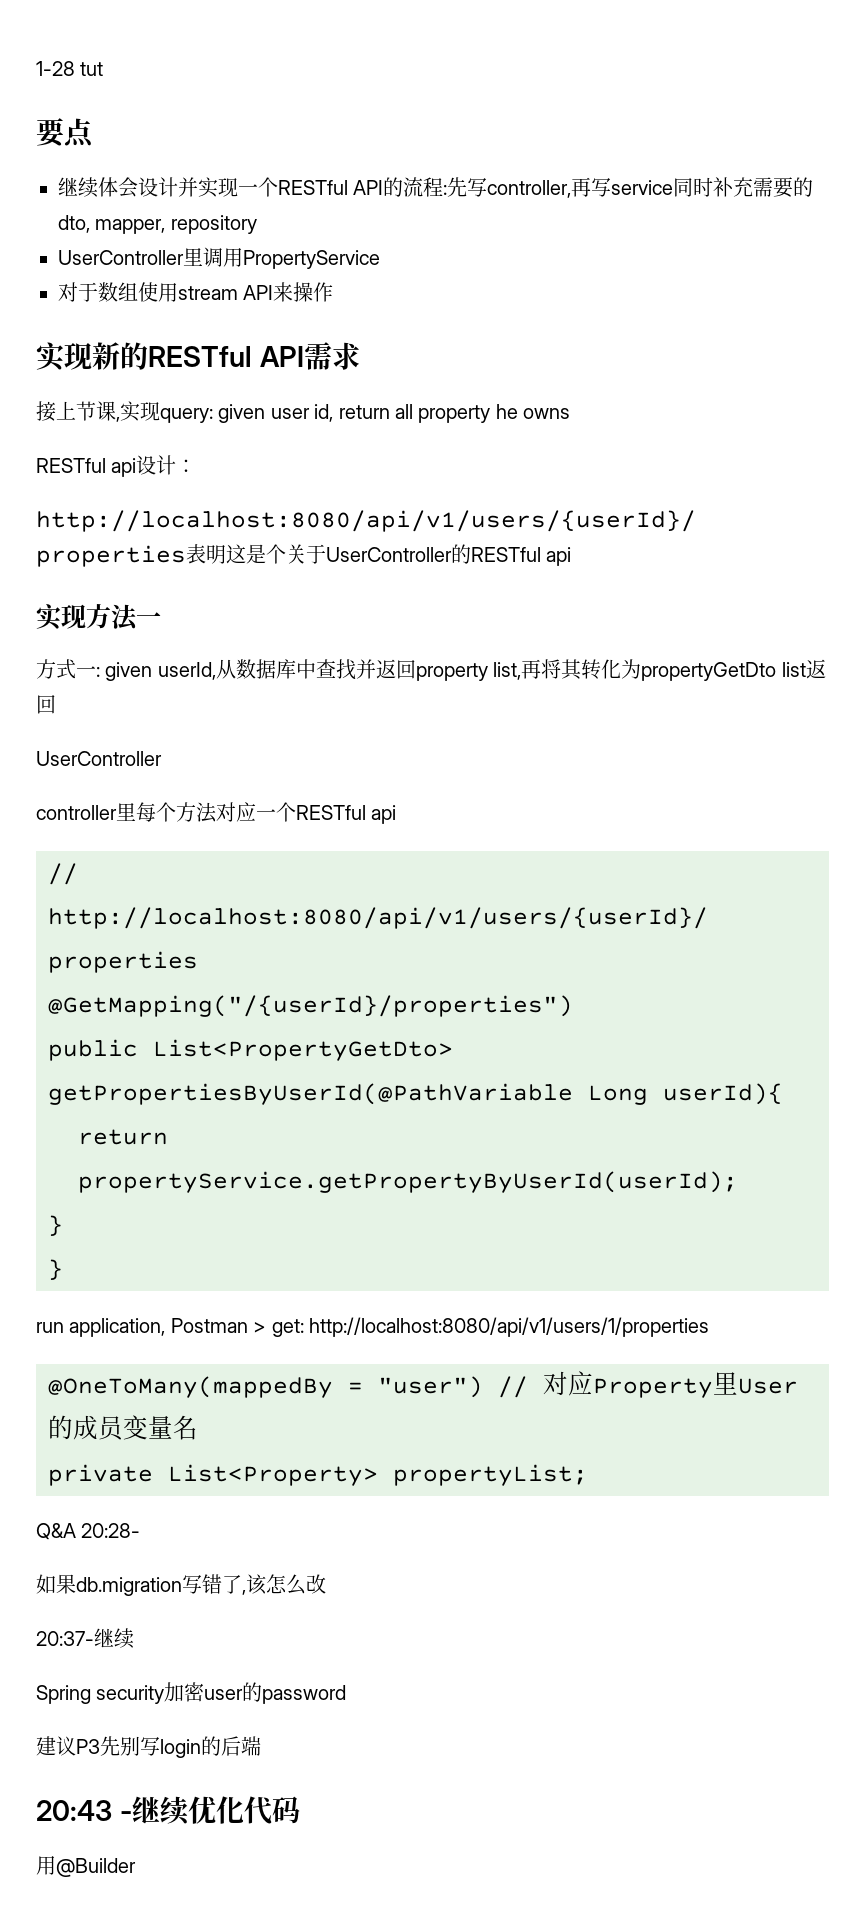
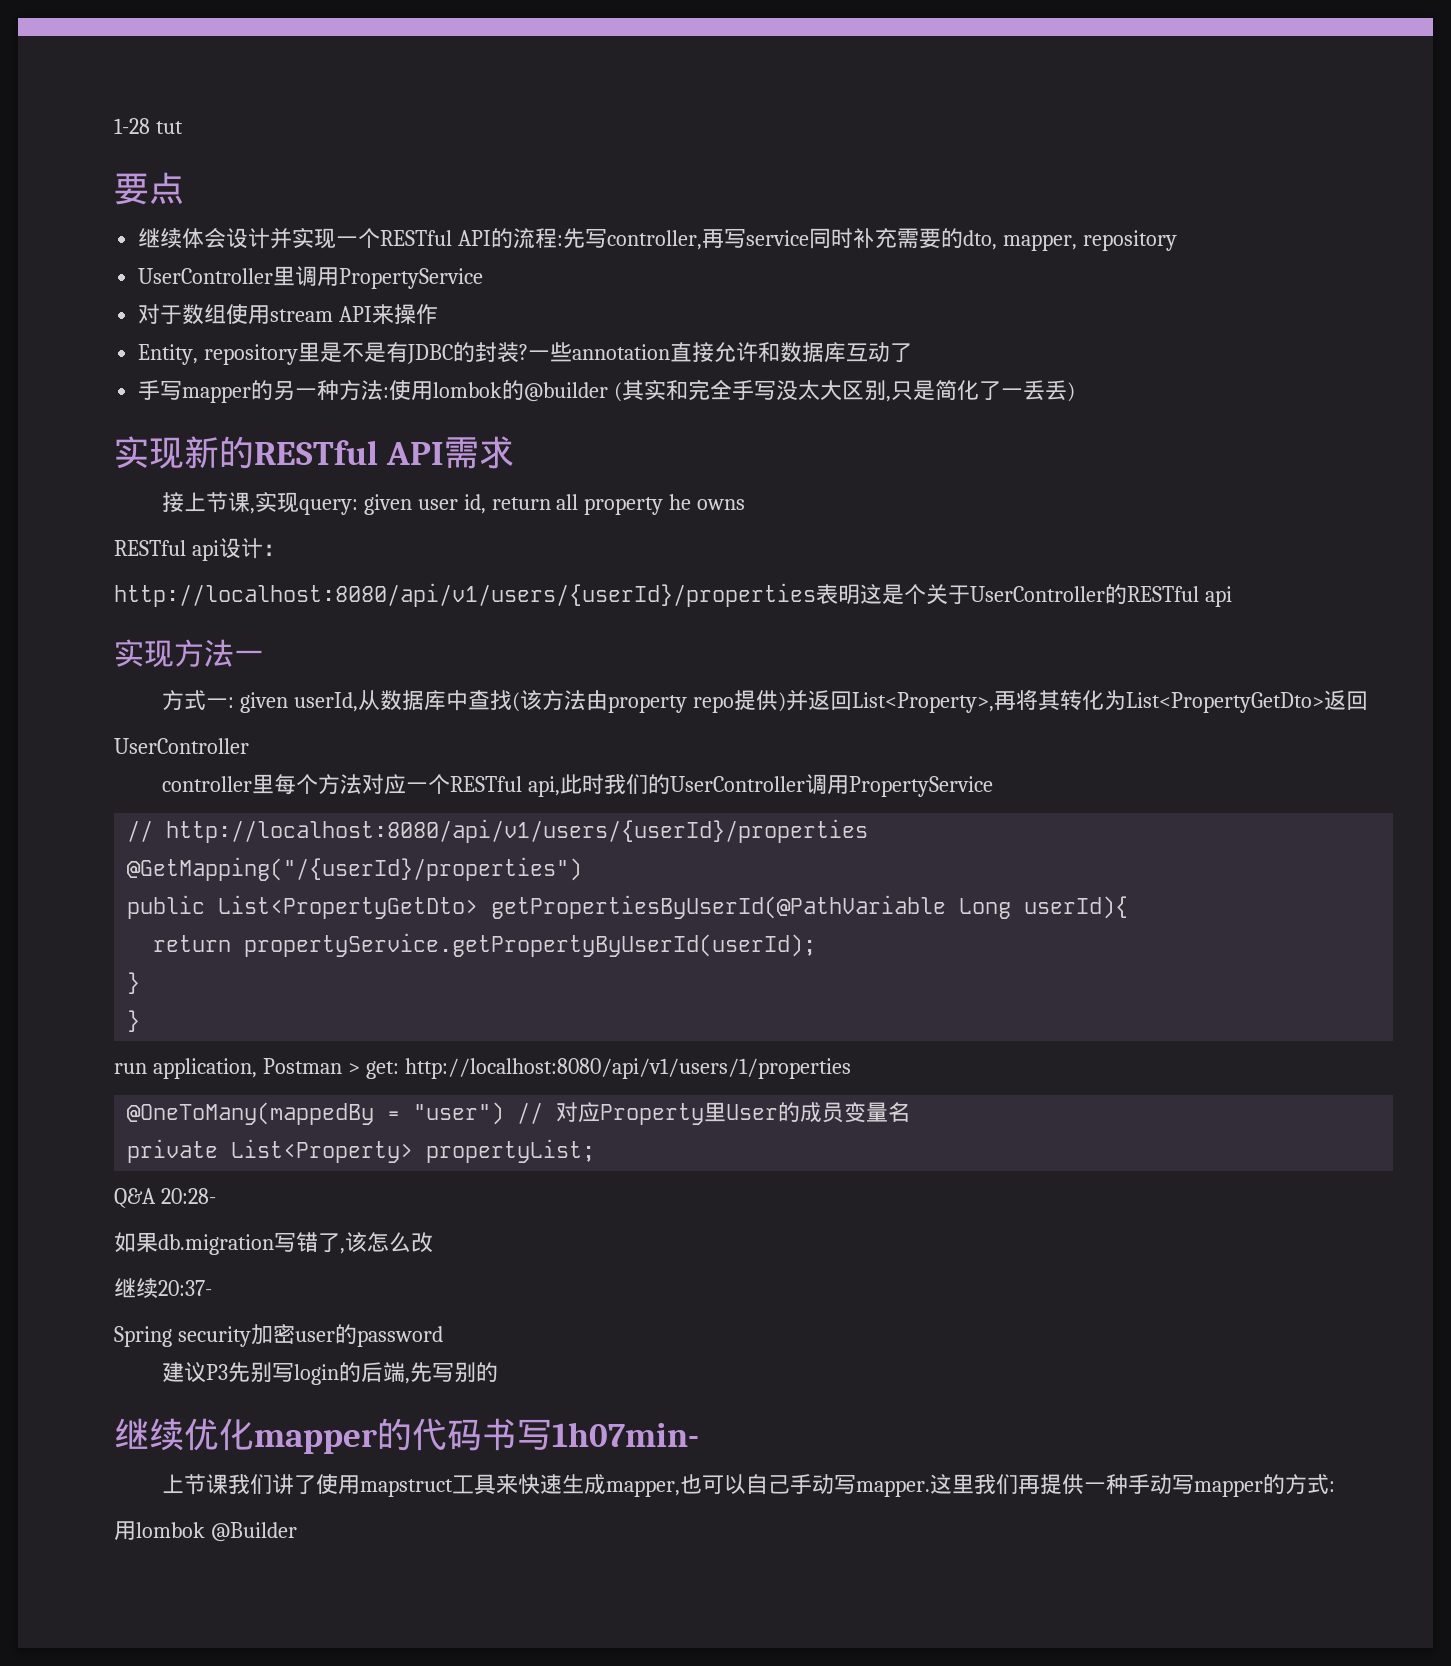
(334, 292) none -> [138,342,913,365] [138,379,1076,403] // Entity, repository里是不是有JDBC的封装?一些annotation直接允许和数据库互动了 // 手写mapper的另一种方法:使用lombok的@builder (其实和完全手写没太大区别,只是简化了一丢丢)
[355,659,522,681] 并返回property list, -> [511,690,994,713] (该方法由property repo提供)并返回List<Property>,
[641,662,806,681] propertyGetDto list -> [1125,692,1324,713] List<PropertyGetDto>
[371,805,397,824] api -> [527,774,993,797] api,此时我们的UserController调用PropertyService
[36,1628,134,1649] 20:37-继续 -> [114,1278,212,1299] 继续20:37-
[36,1800,132,1821] // 20:43 - -> [404,1362,498,1384] ,先写别的 //
(244, 1810) none -> [254,1418,412,1454] mapper的
[36,1856,56,1875] // 用 -> [482,1418,699,1451] [161,1474,1335,1497] [114,1521,205,1540] 书写1h07min- // 上节课我们讲了使用mapstruct工具来快速生成mapper,也可以自己手动写mapper.这里我们再提供一种手动写mapper的方式: // 用lombok

